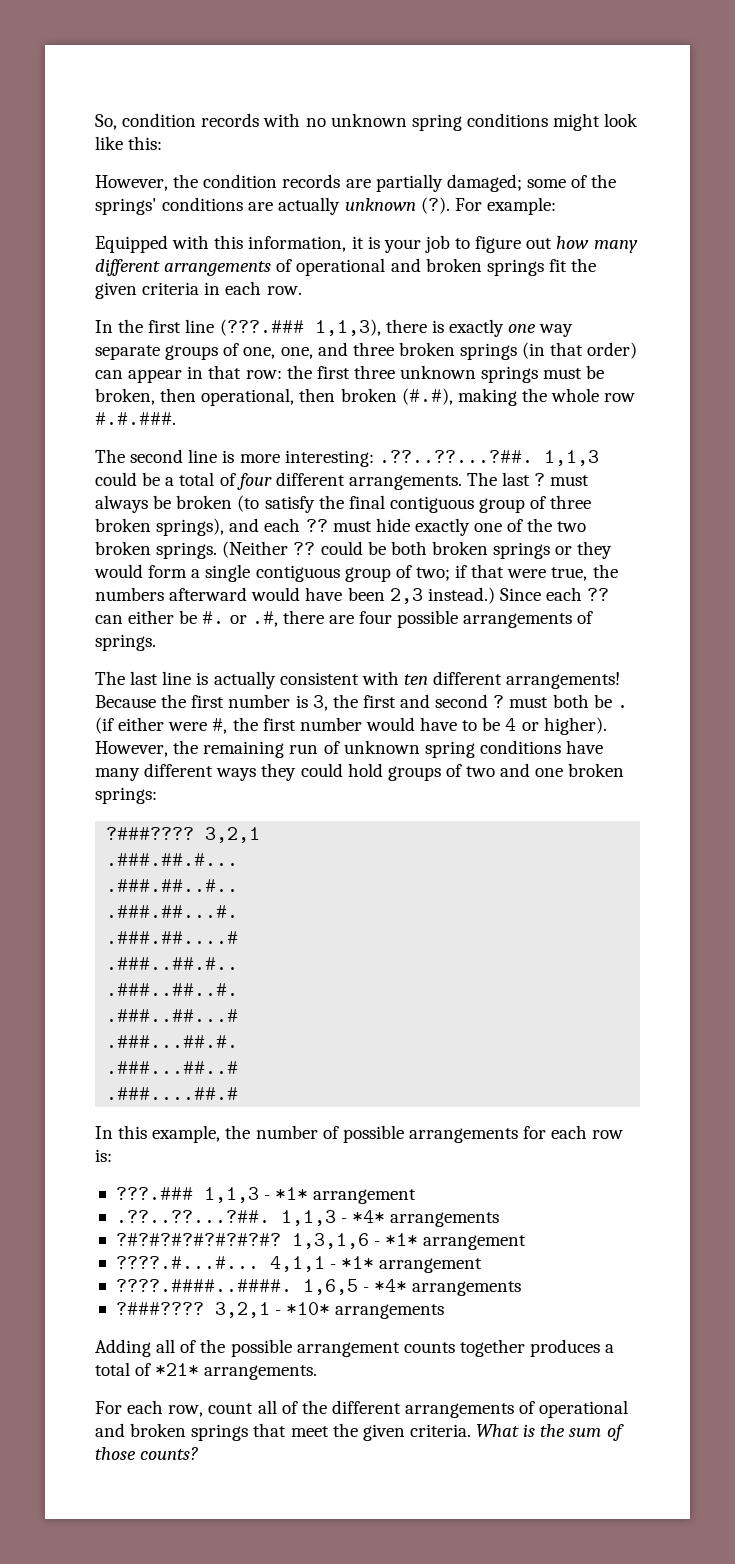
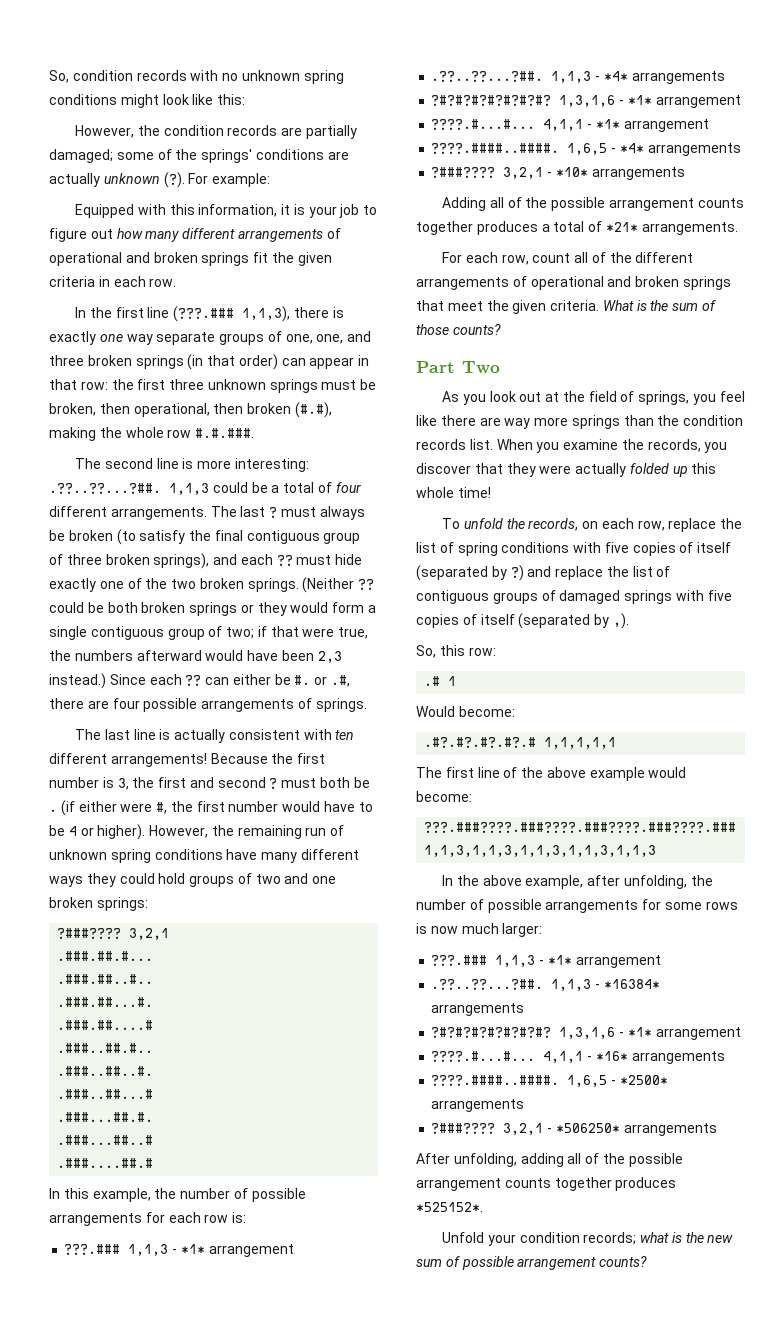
(199, 1453) none -> [416,361,500,374] [441,391,745,405] [416,415,744,429] [416,439,728,453] [416,463,717,477] [416,487,491,498] [441,518,743,532] [416,542,732,556] [416,565,671,581] [416,590,732,604] [416,613,629,629] [416,645,496,658] [424,676,457,686] [416,706,515,717] [424,737,617,749] [416,767,687,781] [416,791,472,802] [424,822,737,833] [424,845,657,857] [441,875,713,889] [416,899,738,913] [416,923,543,937] [431,955,661,968] [431,979,660,991] [431,1003,525,1016] [431,1027,741,1040] [431,1051,725,1064] [431,1075,668,1087] [431,1099,525,1112] [431,1123,717,1136] [416,1153,683,1167] [416,1177,677,1191] [416,1202,483,1212] [441,1232,734,1246] [416,1256,648,1270] // Part Two // As you look out at the field of springs, you feel like there are way more springs than the condition records list. When you examine the records, you discover that they were actually folded up this whole time! // To unfold the records, on each row, replace the list of spring conditions with five copies of itself (separated by ?) and replace the list of contiguous groups of damaged springs with five copies of itself (separated by ,). // So, this row: // .# 1 // Would become: // .#?.#?.#?.#?.# 1,1,1,1,1 // The first line of the above example would become: // ???.###????.###????.###????.###????.### 1,1,3,1,1,3,1,1,3,1,1,3,1,1,3 // In the above example, after unfolding, the number of possible arrangements for some rows is now much larger: // ???.### 1,1,3 - *1* arrangement // .??..??...?##. 1,1,3 - *16384* arrangements // ?#?#?#?#?#?#?#? 1,3,1,6 - *1* arrangement // ????.#...#... 4,1,1 - *16* arrangements // ????.####..####. 1,6,5 - *2500* arrangements // ?###???? 3,2,1 - *506250* arrangements // After unfolding, adding all of the possible arrangement counts together produces *525152*. // Unfold your condition records; what is the new sum of possible arrangement counts?

